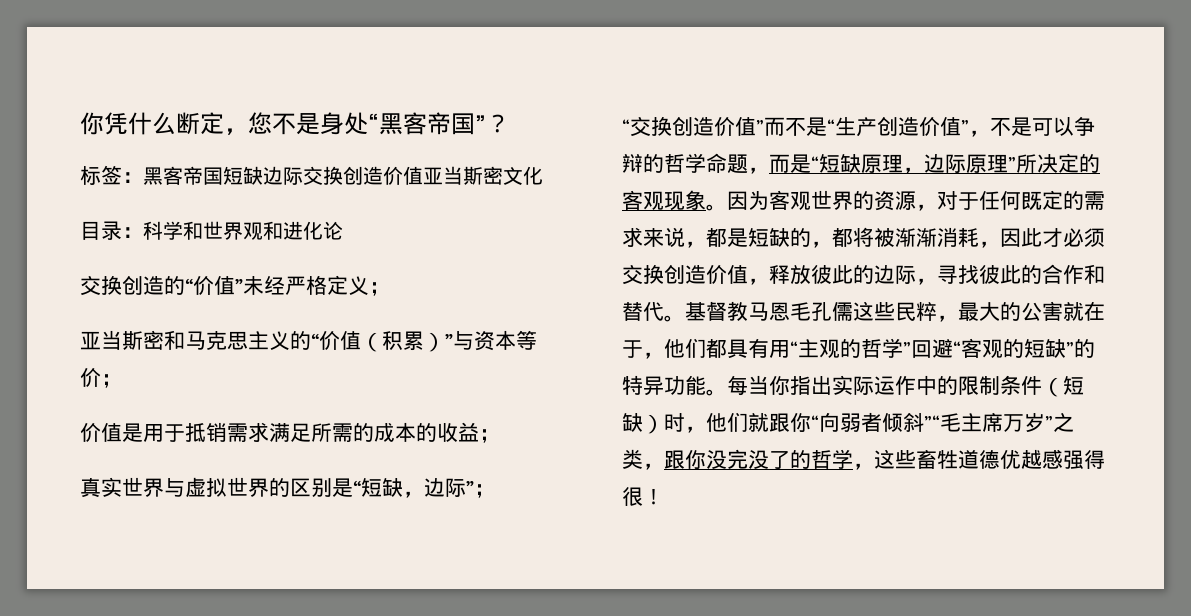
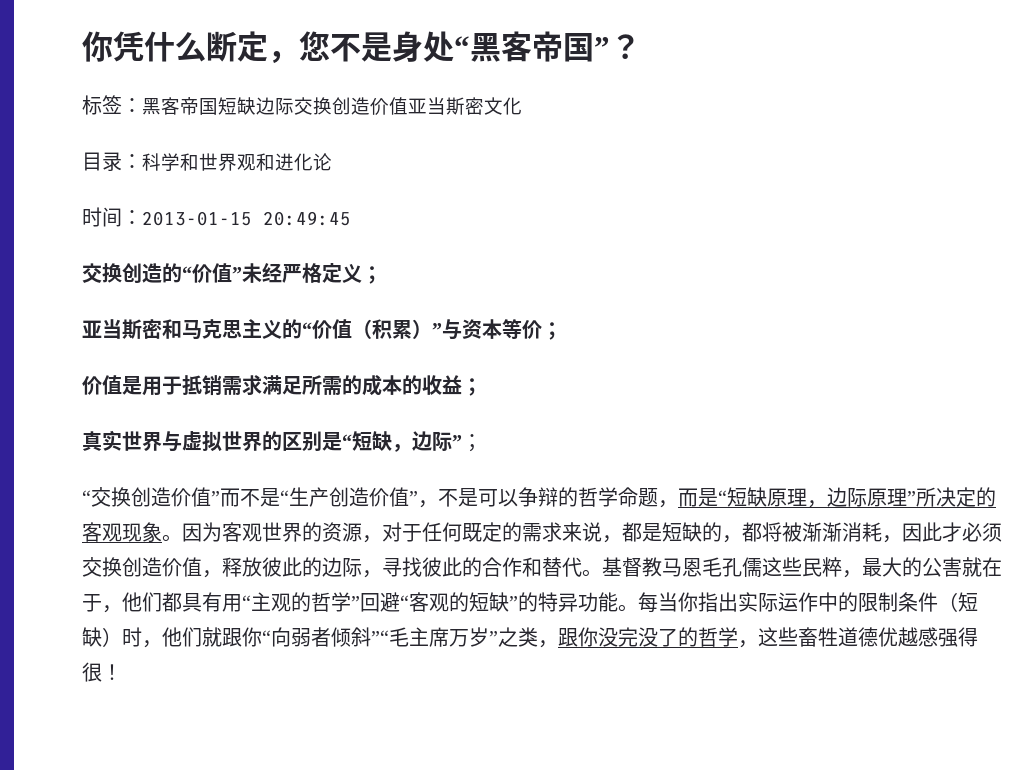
(343, 230) none -> [82,207,351,227] // 时间：2013-01-15 20:49:45

